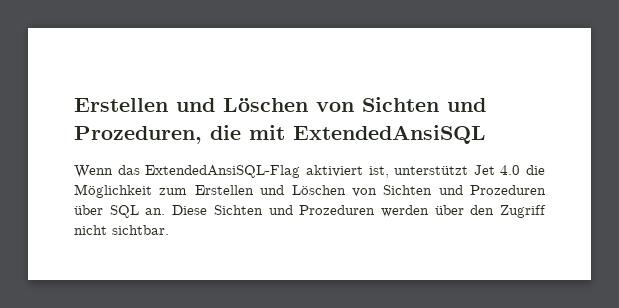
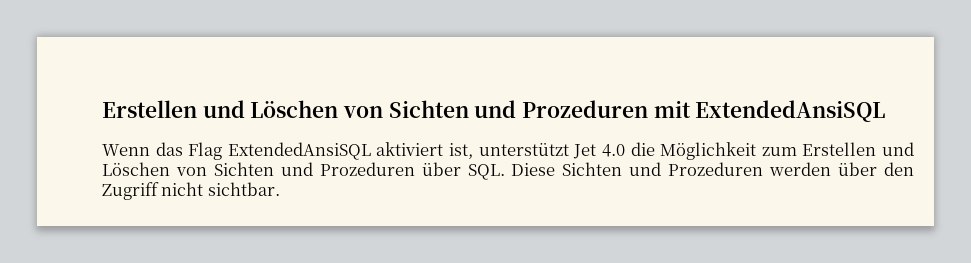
[74,97,486,112] [74,125,241,144] Erstellen und Löschen von Sichten und Prozeduren, die -> [102,100,649,118] Erstellen und Löschen von Sichten und Prozeduren
[145,165,301,178] ExtendedAnsiSQL-Flag -> [188,142,371,160] Flag ExtendedAnsiSQL
[109,205,166,218] SQL an. -> [467,164,505,180] SQL.

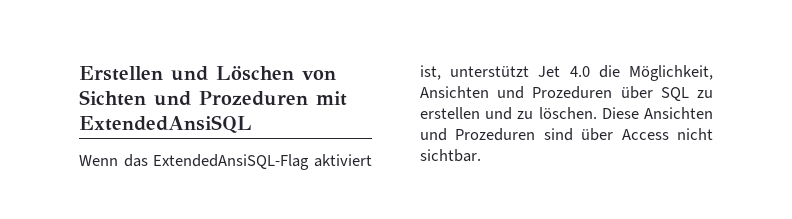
[188,142,371,160] Flag ExtendedAnsiSQL -> [153,154,310,170] ExtendedAnsiSQL-Flag
[660,142,915,160] [102,162,914,180] [102,182,159,200] Möglichkeit zum Erstellen und Löschen von Sichten und Prozeduren über SQL. Diese Sichten und Prozeduren werden über den Zugriff -> [629,65,713,81] [420,86,713,101] [420,107,713,120] [420,128,669,141] Möglichkeit, Ansichten und Prozeduren über SQL zu erstellen und zu löschen. Diese Ansichten und Prozeduren sind über Access

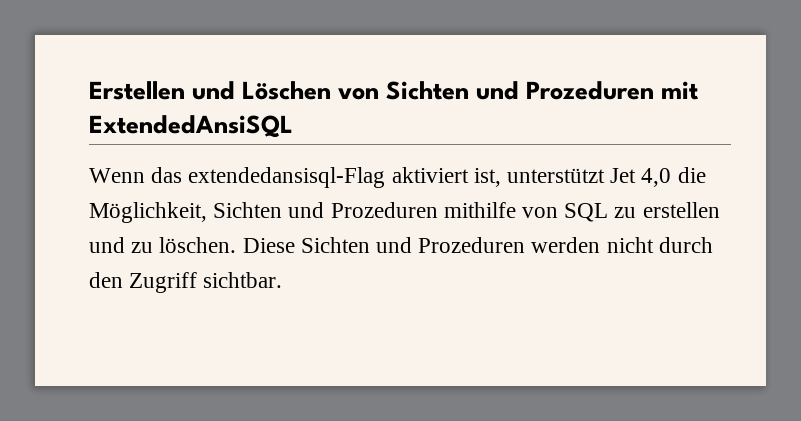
[153,154,310,170] ExtendedAnsiSQL-Flag -> [188,167,386,188] extendedansisql-Flag
[569,66,590,77] 4.0 -> [641,168,672,187] 4,0
[420,86,653,99] Ansichten und Prozeduren über -> [213,202,559,218] Sichten und Prozeduren mithilfe von
[644,107,713,119] [420,128,713,141] Ansichten und Prozeduren sind über Access nicht -> [300,237,713,253] [89,272,198,293] Sichten und Prozeduren werden nicht durch den Zugriff

